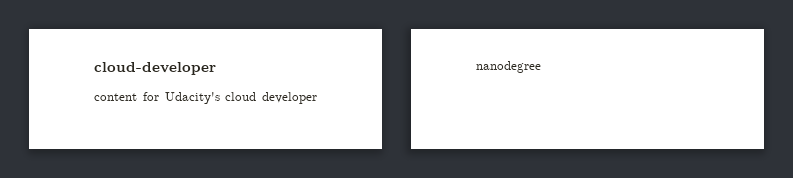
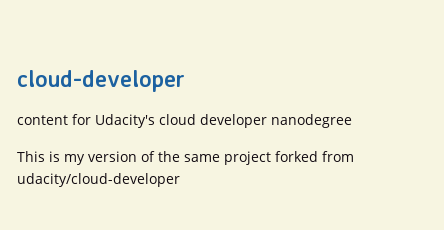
(541, 67) none -> [17,151,354,165] [17,173,180,187] // This is my version of the same project forked from udacity/cloud-developer

